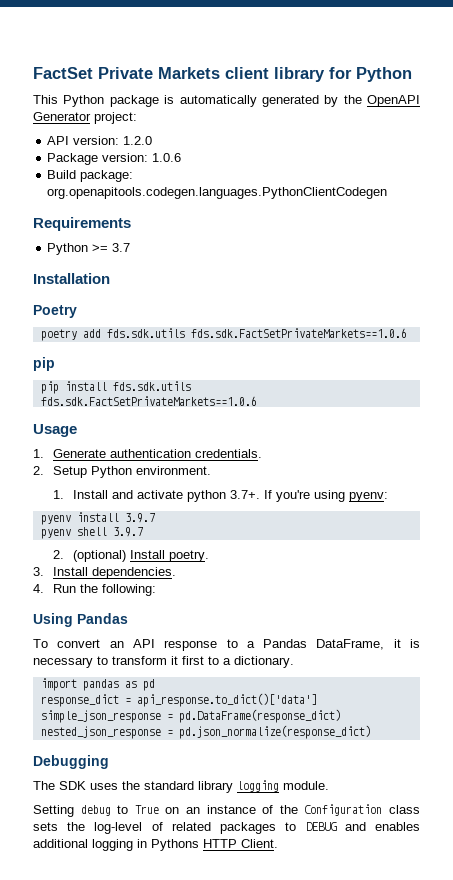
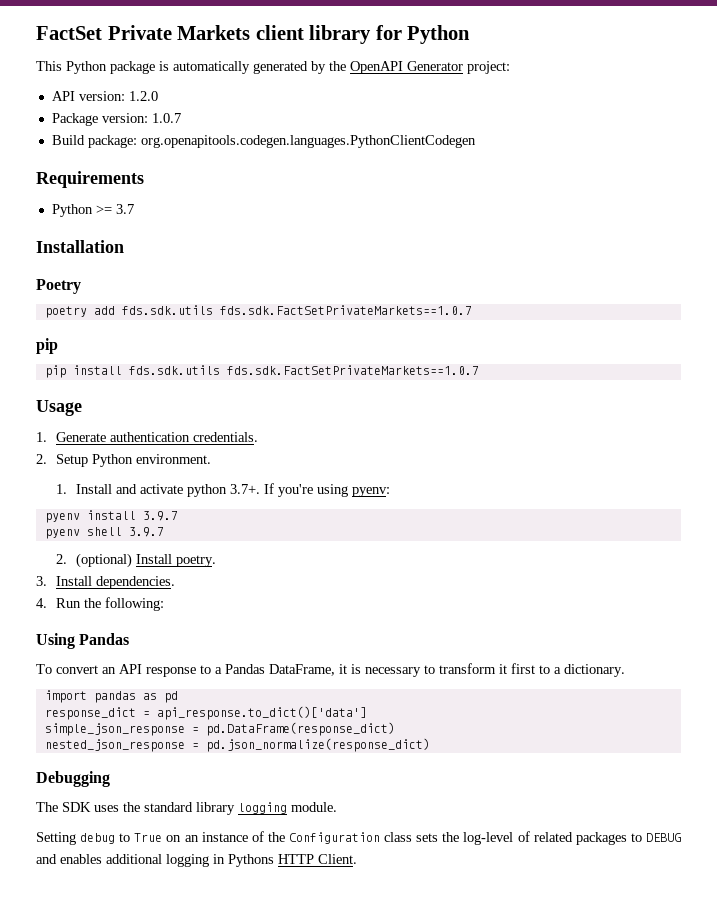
[152,153,182,162] 1.0.6 -> [151,113,181,123] 1.0.7
[190,328,407,338] fds.sdk.FactSetPrivateMarkets==1.0.6 -> [219,305,472,315] fds.sdk.FactSetPrivateMarkets==1.0.7
[40,396,257,406] fds.sdk.FactSetPrivateMarkets==1.0.6 -> [226,365,479,375] fds.sdk.FactSetPrivateMarkets==1.0.7

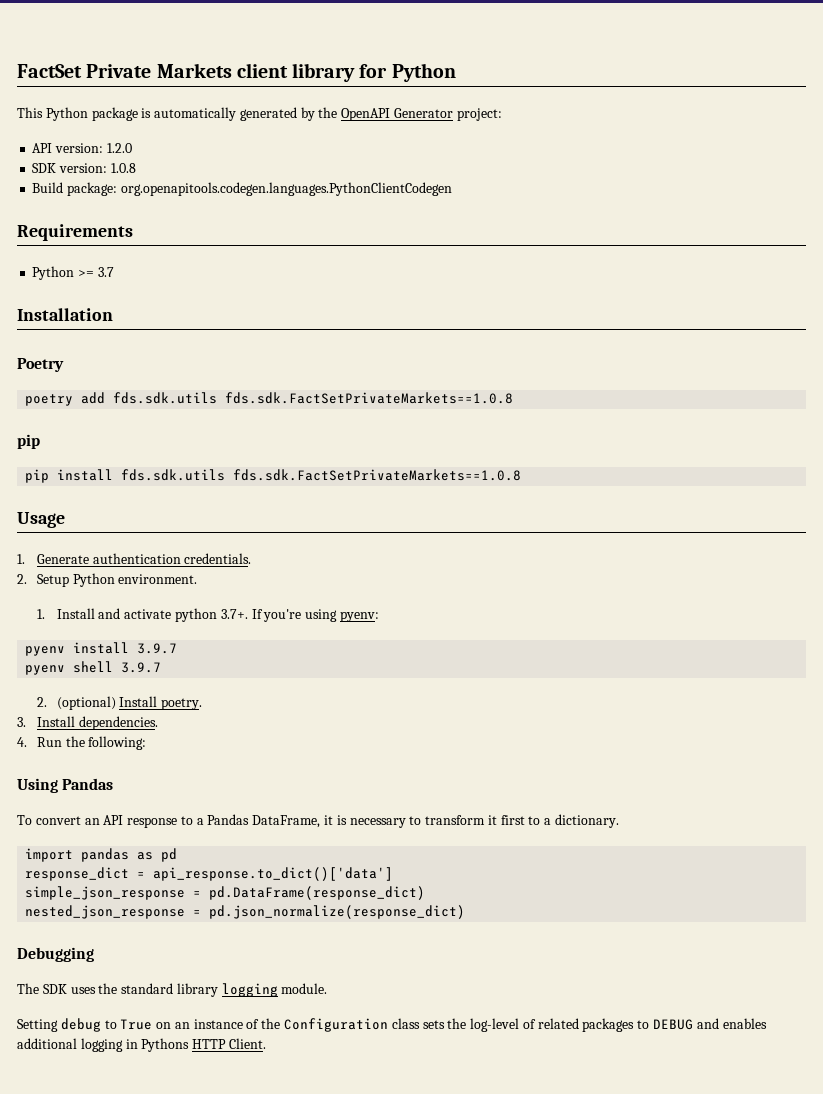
[51,113,181,126] Package version: 1.0.7 -> [32,163,136,173] SDK version: 1.0.8
[219,305,472,315] fds.sdk.FactSetPrivateMarkets==1.0.7 -> [225,392,514,404] fds.sdk.FactSetPrivateMarkets==1.0.8
[226,365,479,375] fds.sdk.FactSetPrivateMarkets==1.0.7 -> [233,469,522,481] fds.sdk.FactSetPrivateMarkets==1.0.8

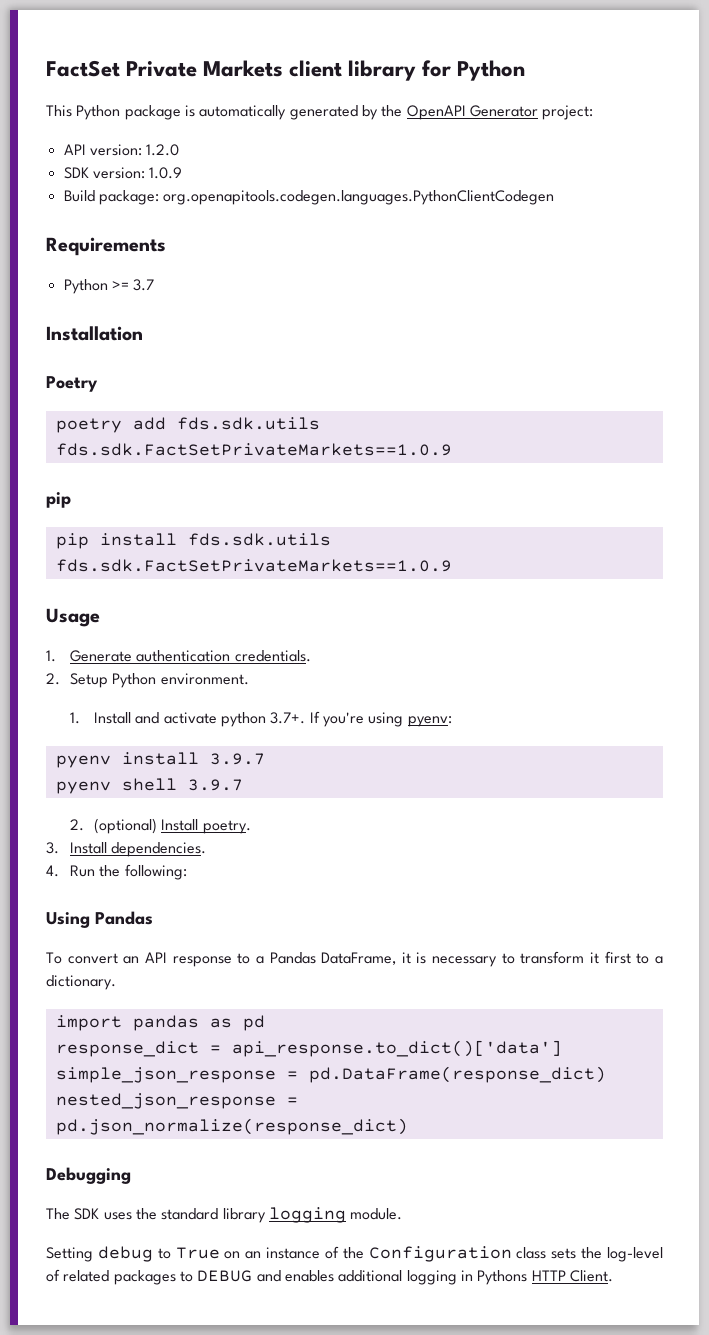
[110,163,136,173] 1.0.8 -> [149,167,183,179] 1.0.9
[225,392,514,404] fds.sdk.FactSetPrivateMarkets==1.0.8 -> [55,443,452,456] fds.sdk.FactSetPrivateMarkets==1.0.9
[233,469,522,481] fds.sdk.FactSetPrivateMarkets==1.0.8 -> [55,559,452,572] fds.sdk.FactSetPrivateMarkets==1.0.9

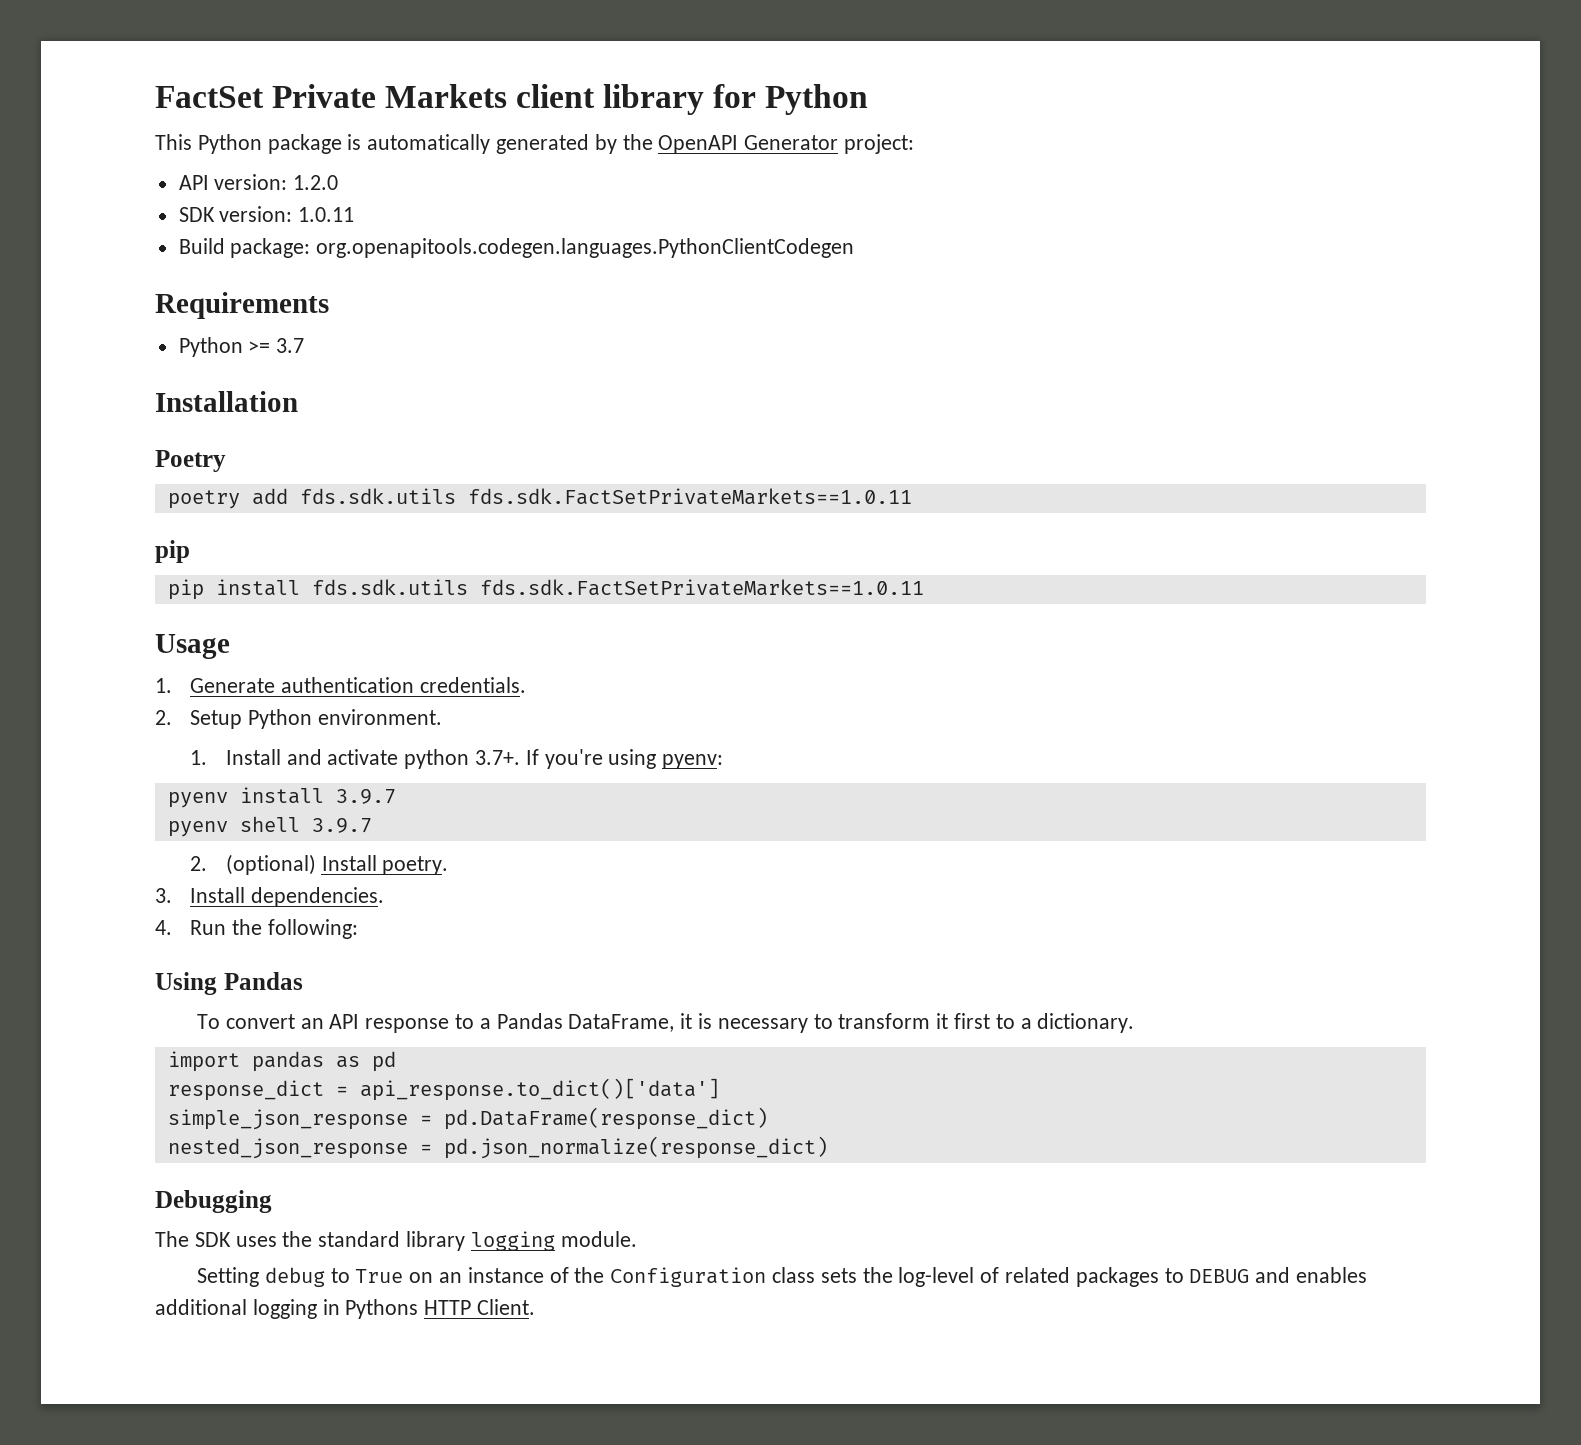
[149,167,183,179] 1.0.9 -> [298,207,355,222] 1.0.11
[55,443,452,456] fds.sdk.FactSetPrivateMarkets==1.0.9 -> [467,488,912,505] fds.sdk.FactSetPrivateMarkets==1.0.11
[55,559,452,572] fds.sdk.FactSetPrivateMarkets==1.0.9 -> [479,579,924,596] fds.sdk.FactSetPrivateMarkets==1.0.11

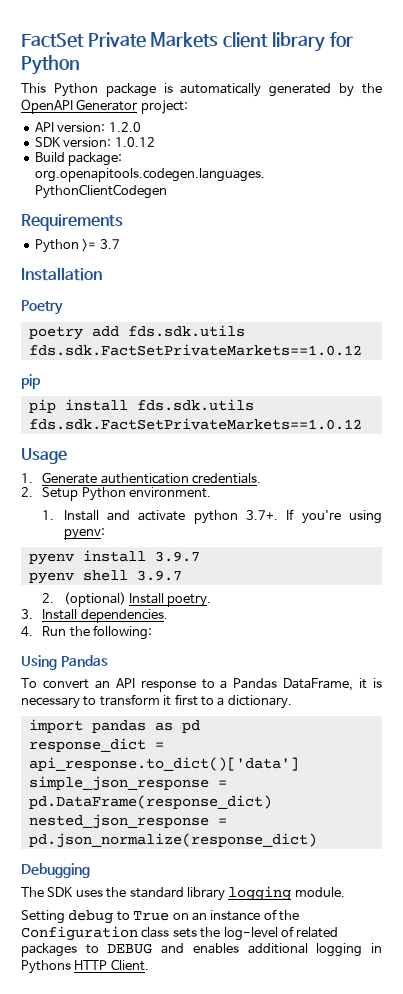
[298,207,355,222] 1.0.11 -> [114,137,155,147] 1.0.12
[467,488,912,505] fds.sdk.FactSetPrivateMarkets==1.0.11 -> [28,344,362,356] fds.sdk.FactSetPrivateMarkets==1.0.12
[479,579,924,596] fds.sdk.FactSetPrivateMarkets==1.0.11 -> [28,418,362,430] fds.sdk.FactSetPrivateMarkets==1.0.12

